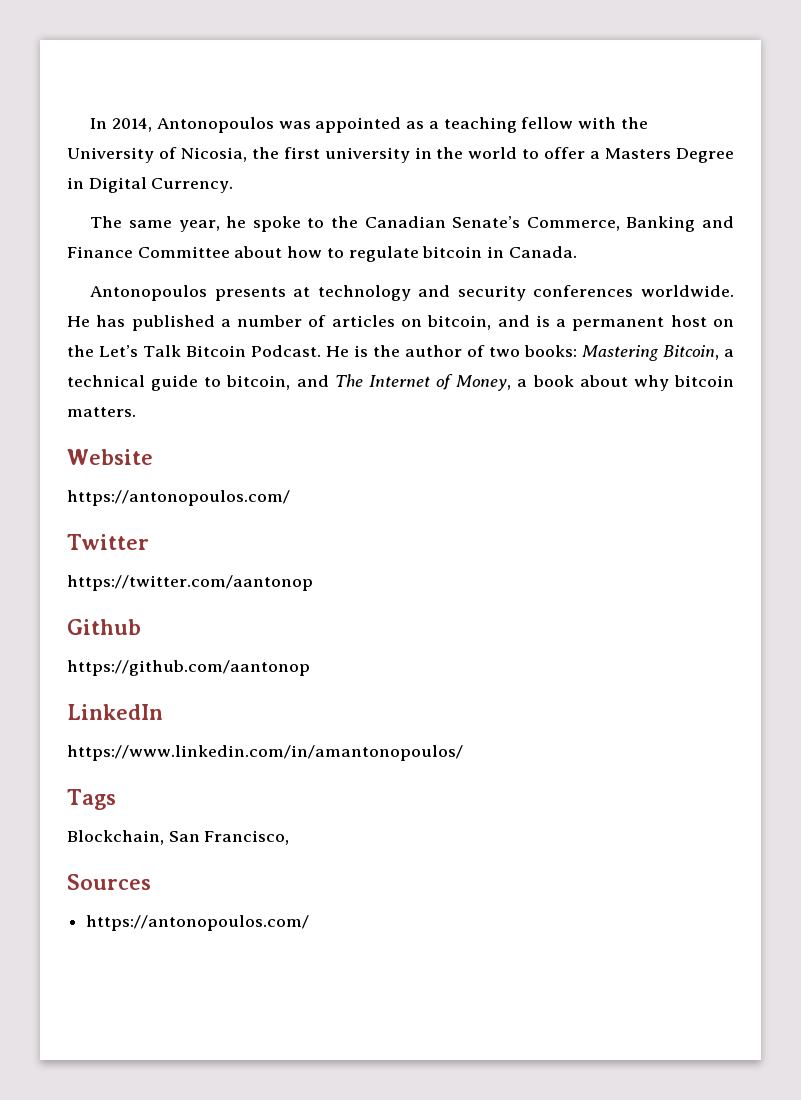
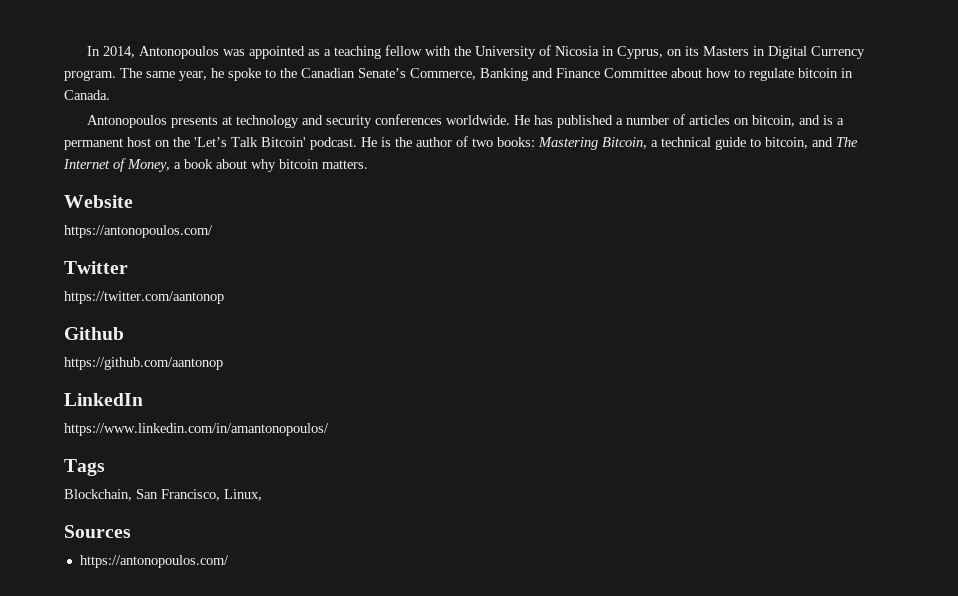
[180,147,734,163] [67,177,234,193] Nicosia, the first university in the world to offer a Masters Degree in Digital Currency. // -> [555,46,866,59] [64,70,116,81] Nicosia in Cyprus, on its Masters in Digital Currency program.
[99,345,321,357] Let’s Talk Bitcoin Podcast. -> [194,137,357,150] 'Let’s Talk Bitcoin' podcast.
(290, 837) none -> [224,489,262,501] Linux,

